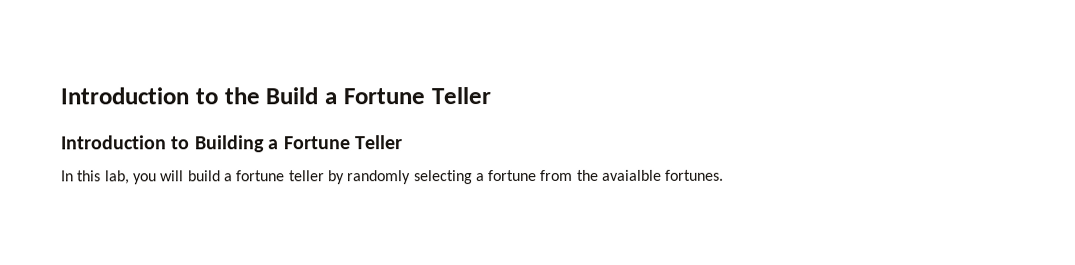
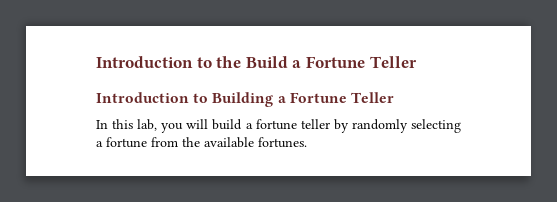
[602,169,663,181] avaialble -> [204,137,254,148] available

